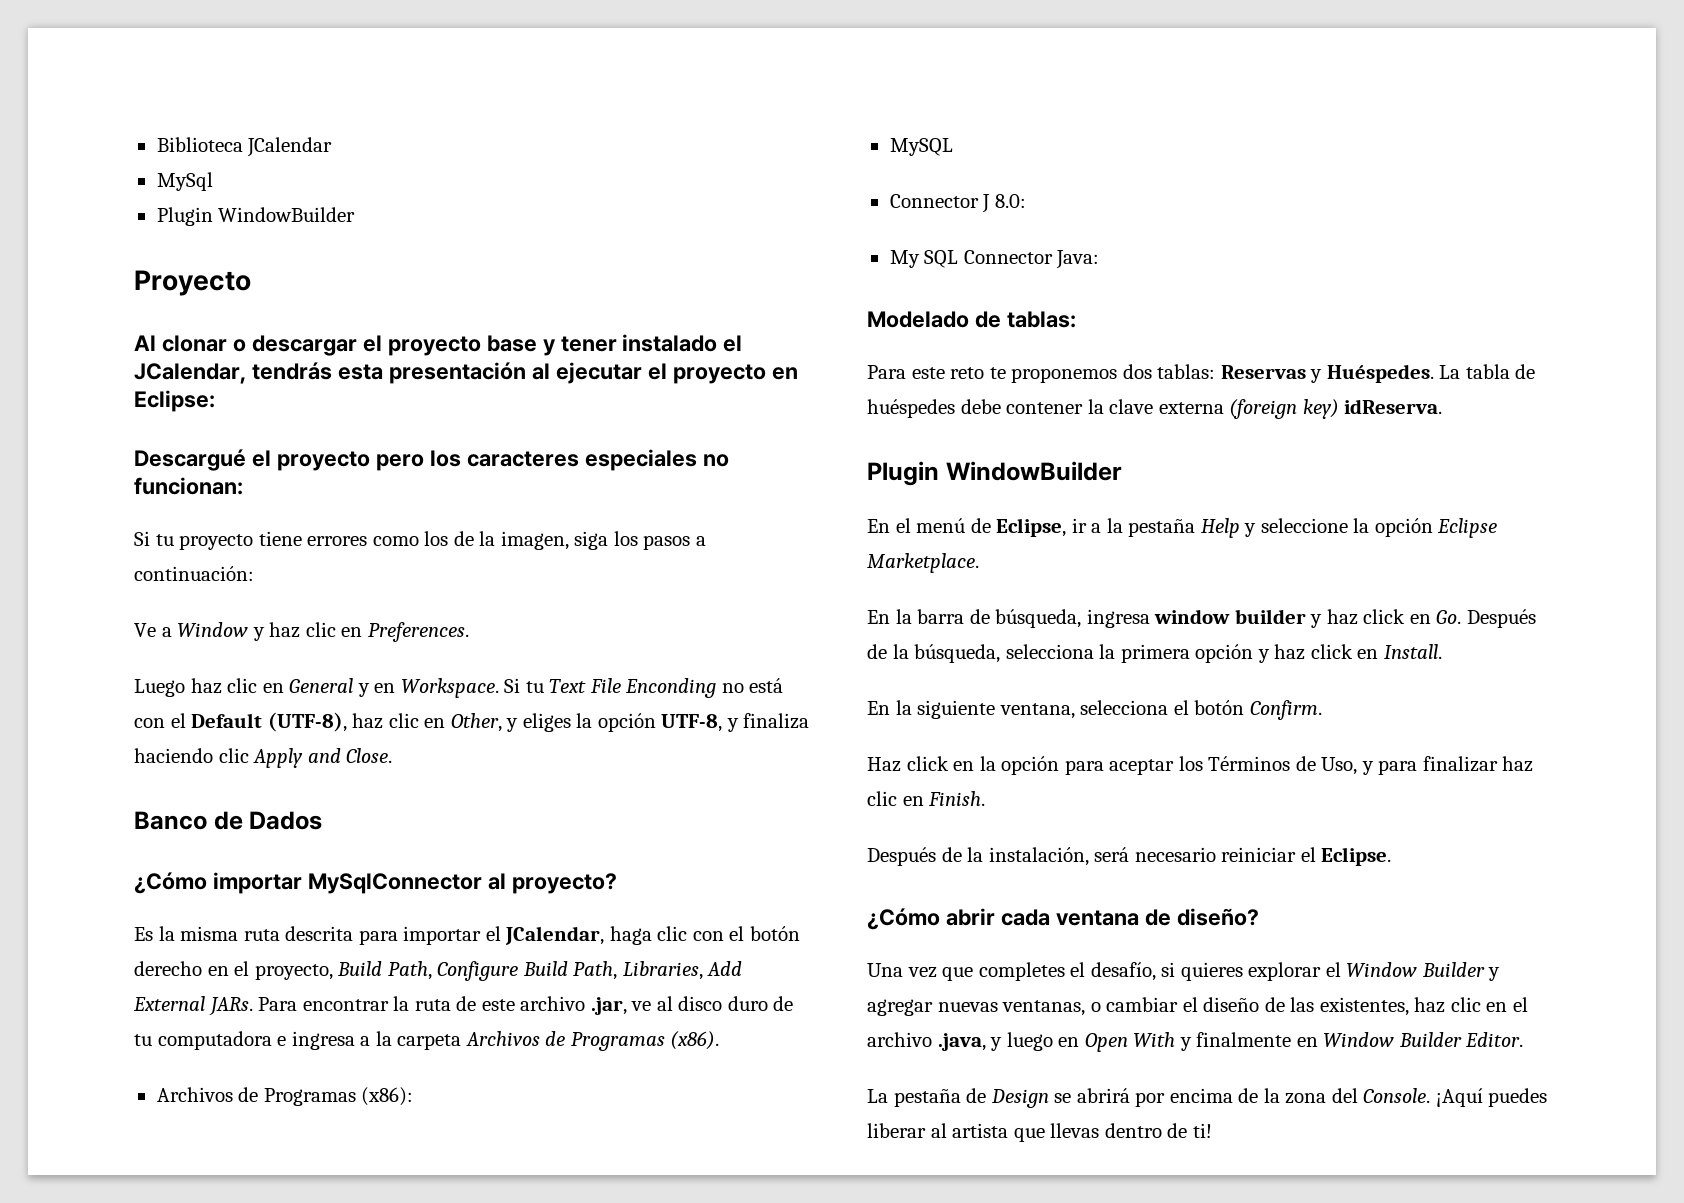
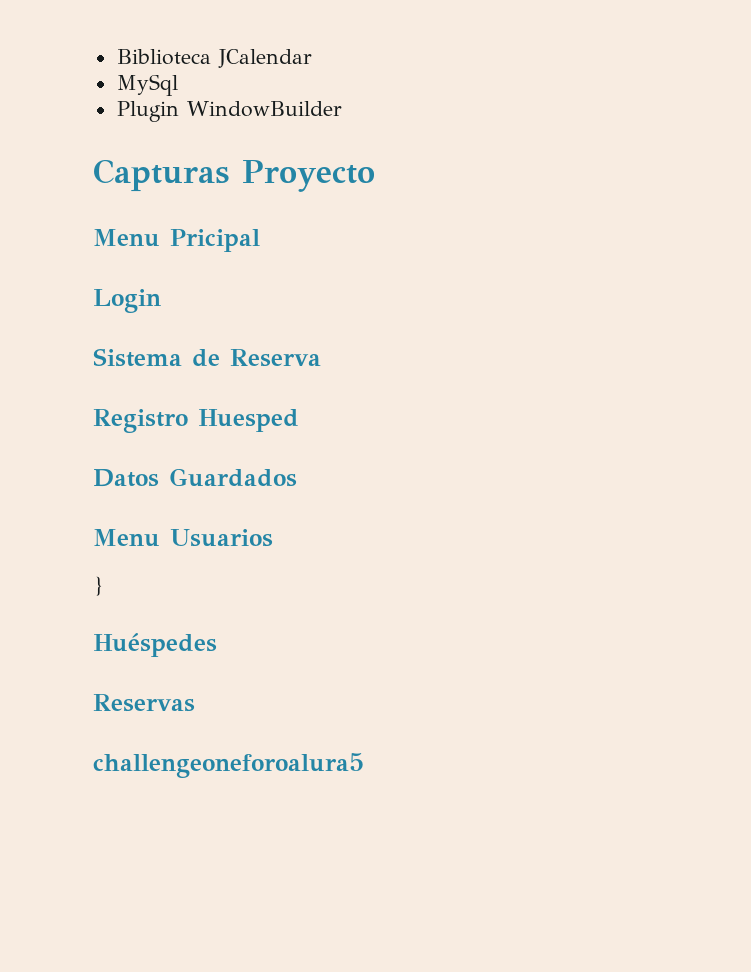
(356, 214) none -> [93,159,229,192] Capturas
[134,334,743,356] [134,362,798,384] [134,390,215,412] [134,449,729,471] [134,477,243,495] [134,531,706,550] [134,566,254,581] [134,622,469,642] [134,678,784,698] [134,712,810,732] [134,748,393,768] [134,811,323,830] [134,872,617,894] [134,926,800,945] [134,961,743,981] [133,996,794,1016] [134,1031,720,1051] [156,1087,414,1106] [889,138,953,156] [889,194,1026,213] [889,250,1100,269] [867,311,1076,328] [867,364,1536,383] [867,399,1443,419] [867,461,1122,486] [867,518,1498,538] [867,553,979,573] [867,609,1536,628] [867,644,1442,663] [867,700,1322,720] [867,756,1534,775] [867,791,986,806] [867,847,1392,866] [867,908,1259,930] [867,962,1501,981] [867,997,1528,1016] [867,1032,1524,1052] [867,1088,1548,1108] [867,1123,1212,1142] Al clonar o descargar el proyecto base y tener instalado el JCalendar, tendrás esta presentación al ejecutar el proyecto en Eclipse: // Descargué el proyecto pero los caracteres especiales no funcionan: // Si tu proyecto tiene errores como los de la imagen, siga los pasos a continuación: // Ve a Window y haz clic en Preferences. // Luego haz clic en General y en Workspace. Si tu Text File Enconding no está con el Default (UTF-8), haz clic en Other, y eliges la opción UTF-8, y finaliza haciendo clic Apply and Close. // Banco de Dados // ¿Cómo importar MySqlConnector al proyecto? // Es la misma ruta descrita para importar el JCalendar, haga clic con el botón derecho en el proyecto, Build Path, Configure Build Path, Libraries, Add External JARs. Para encontrar la ruta de este archivo .jar, ve al disco duro de tu computadora e ingresa a la carpeta Archivos de Programas (x86). // Archivos de Programas (x86): // MySQL // Connector J 8.0: // My SQL Connector Java: // Modelado de tablas: // Para este reto te proponemos dos tablas: Reservas y Huéspedes. La tabla de huéspedes debe contener la clave externa (foreign key) idReserva. // Plugin WindowBuilder // En el menú de Eclipse, ir a la pestaña Help y seleccione la opción Eclipse Marketplace. // En la barra de búsqueda, ingresa window builder y haz click en Go. Después de la búsqueda, selecciona la primera opción y haz click en Install. // En la siguiente ventana, selecciona el botón Confirm. // Haz click en la opción para aceptar los Términos de Uso, y para finalizar haz clic en Finish. // Después de la instalación, será necesario reiniciar el Eclipse. // ¿Cómo abrir cada ventana de diseño? // Una vez que completes el desafío, si quieres explorar el Window Builder y agregar nuevas ventanas, o cambiar el diseño de las existentes, haz clic en el archivo .java, y luego en Open With y finalmente en Window Builder Editor. // La pestaña de Design se abrirá por encima de la zona del Console. ¡Aquí puedes liberar al artista que llevas dentro de ti! -> [93,229,260,252] [93,289,161,313] [93,348,321,367] [93,409,299,433] [93,468,297,487] [93,529,273,547] [93,576,104,596] [93,633,217,657] [93,694,195,712] [93,753,364,778] Menu Pricipal // Login // Sistema de Reserva // Registro Huesped // Datos Guardados // Menu Usuarios // } // Huéspedes // Reservas // challengeoneforoalura5

